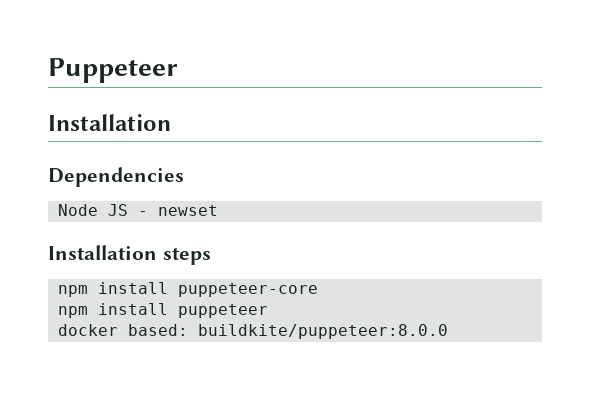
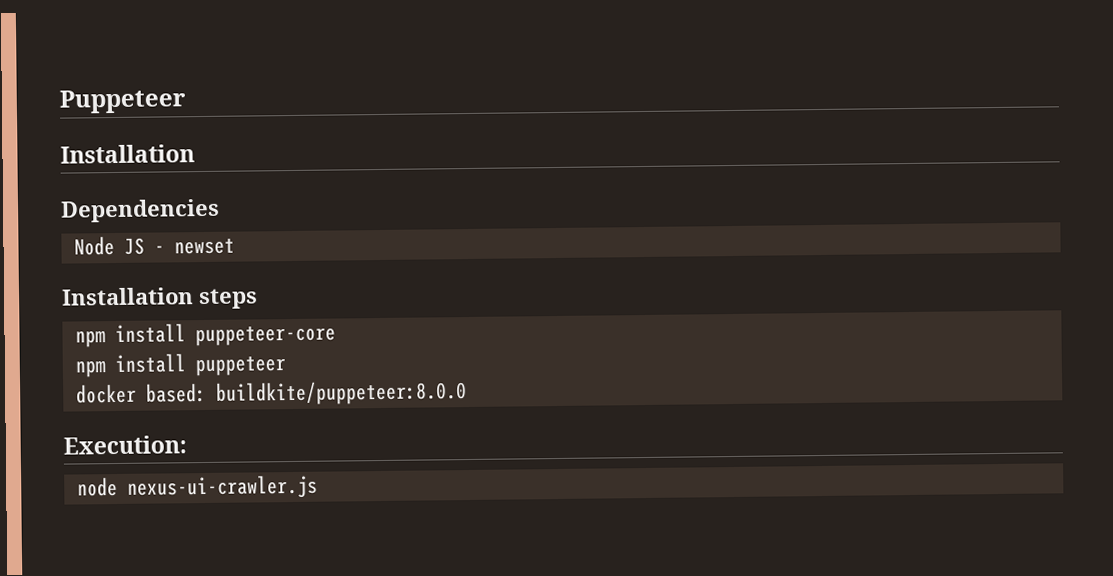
(448, 331) none -> [63,435,187,455] [77,474,319,500] // Execution: // node nexus-ui-crawler.js

